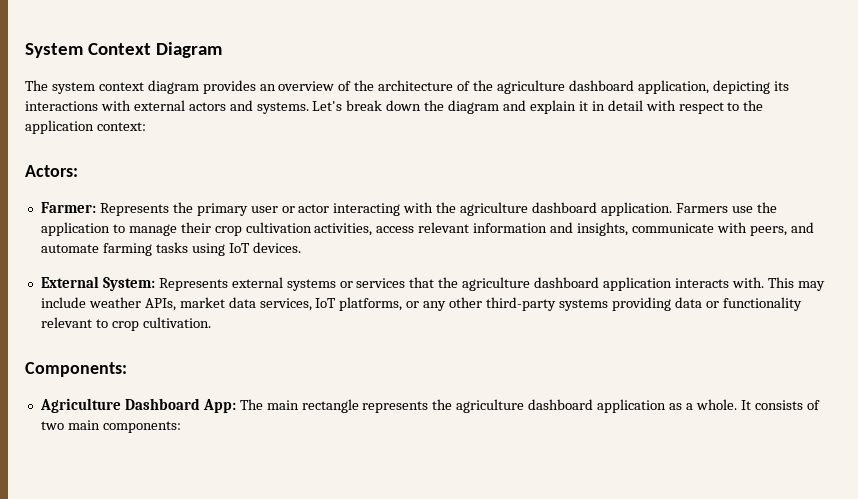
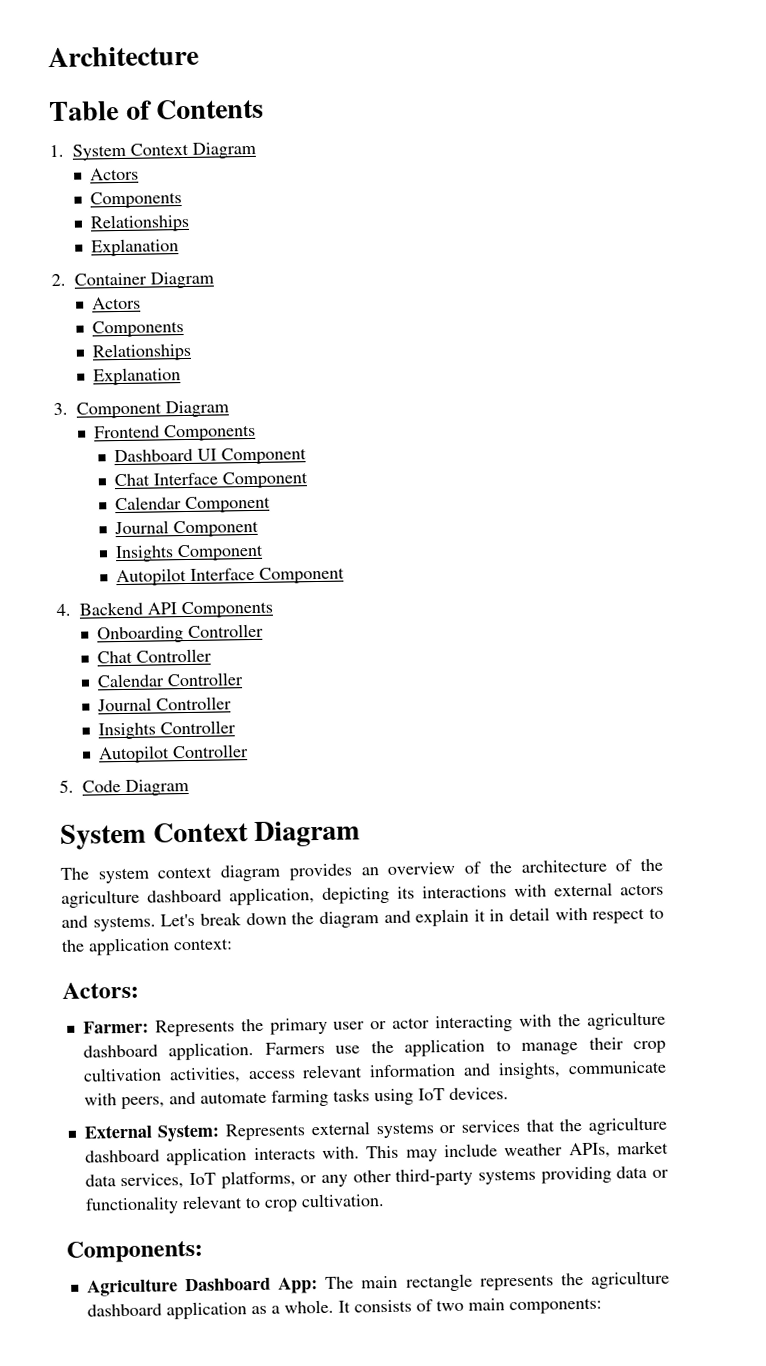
(25, 50) none -> [48,45,199,68] [49,98,265,122] [49,141,256,161] [89,167,139,181] [89,191,182,209] [89,213,190,233] [90,238,179,257] [51,271,214,289] [91,296,141,310] [91,320,184,338] [91,342,192,362] [92,367,181,386] [53,400,229,419] [93,423,256,442] [113,447,307,465] [113,471,308,489] [114,495,271,514] [113,519,259,538] [114,543,264,563] [115,566,345,587] [56,600,273,619] [96,623,264,644] [96,648,212,664] [96,672,244,688] [96,696,232,712] [97,720,236,740] [97,744,249,764] [59,778,189,796] Architecture // Table of Contents // 1. System Context Diagram // Actors // Components // Relationships // Explanation // 2. Container Diagram // Actors // Components // Relationships // Explanation // 3. Component Diagram // Frontend Components // Dashboard UI Component // Chat Interface Component // Calendar Component // Journal Component // Insights Component // Autopilot Interface Component // 4. Backend API Components // Onboarding Controller // Chat Controller // Calendar Controller // Journal Controller // Insights Controller // Autopilot Controller // 5. Code Diagram //

